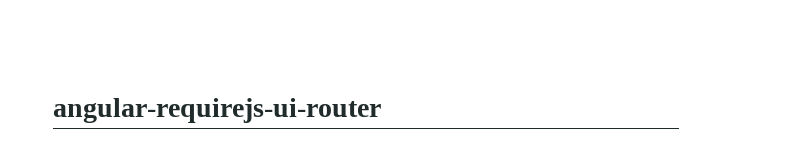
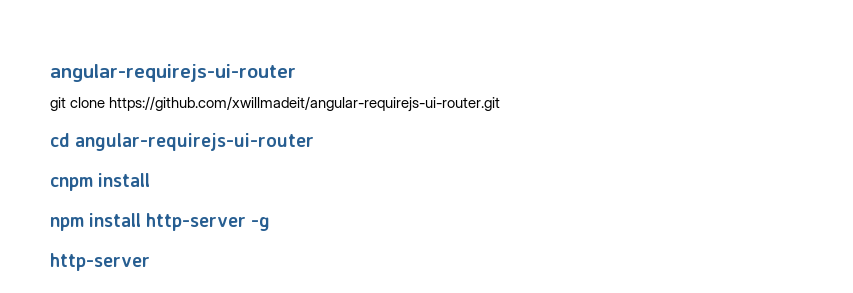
[53,98,381,123] angular-requirejs-ui-router -> [50,64,296,82] [50,96,501,112] [50,133,315,151] [50,173,151,191] [50,213,271,231] [50,253,150,271] angular-requirejs-ui-router // git clone https://github.com/xwillmadeit/angular-requirejs-ui-router.git // cd angular-requirejs-ui-router // cnpm install // npm install http-server -g // http-server

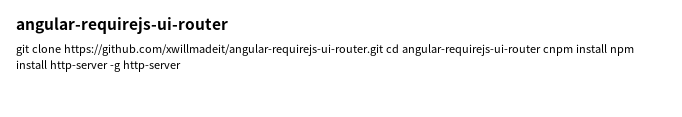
(501, 104) // -> (383, 50) none
(315, 142) // -> (541, 50) none
(151, 180) // -> (607, 48) none
(271, 224) // -> (121, 67) none

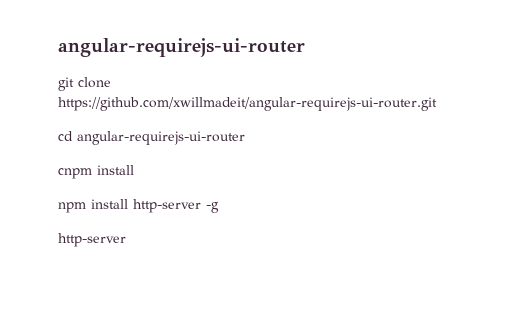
(383, 50) none -> (437, 104) //
(541, 50) none -> (245, 138) //
(607, 48) none -> (134, 170) //
(121, 67) none -> (219, 207) //

